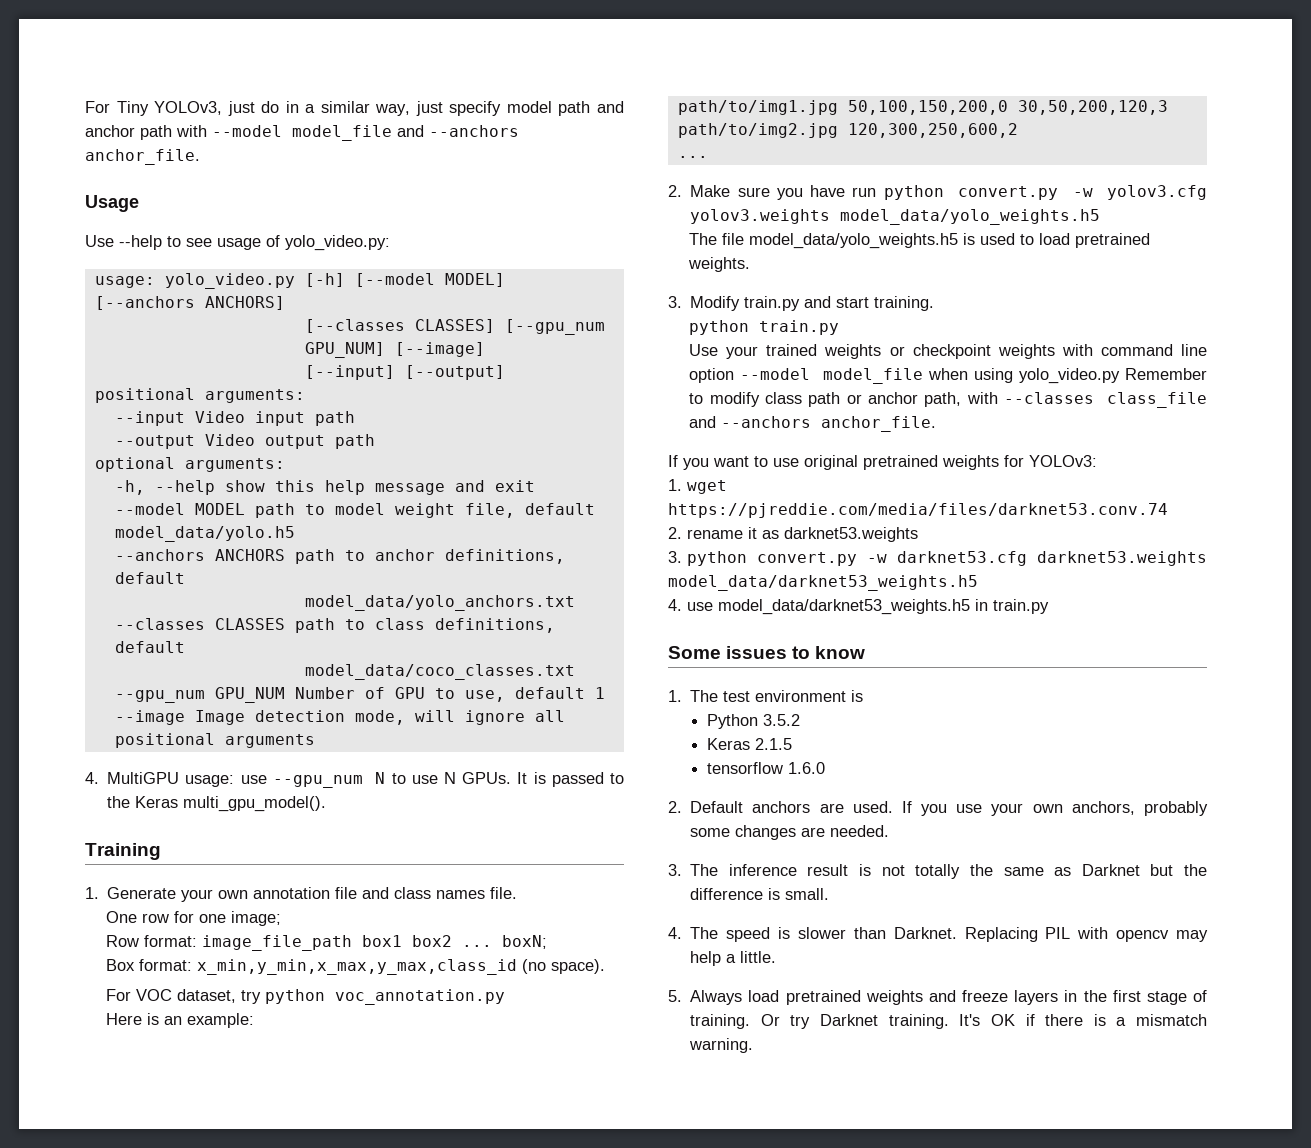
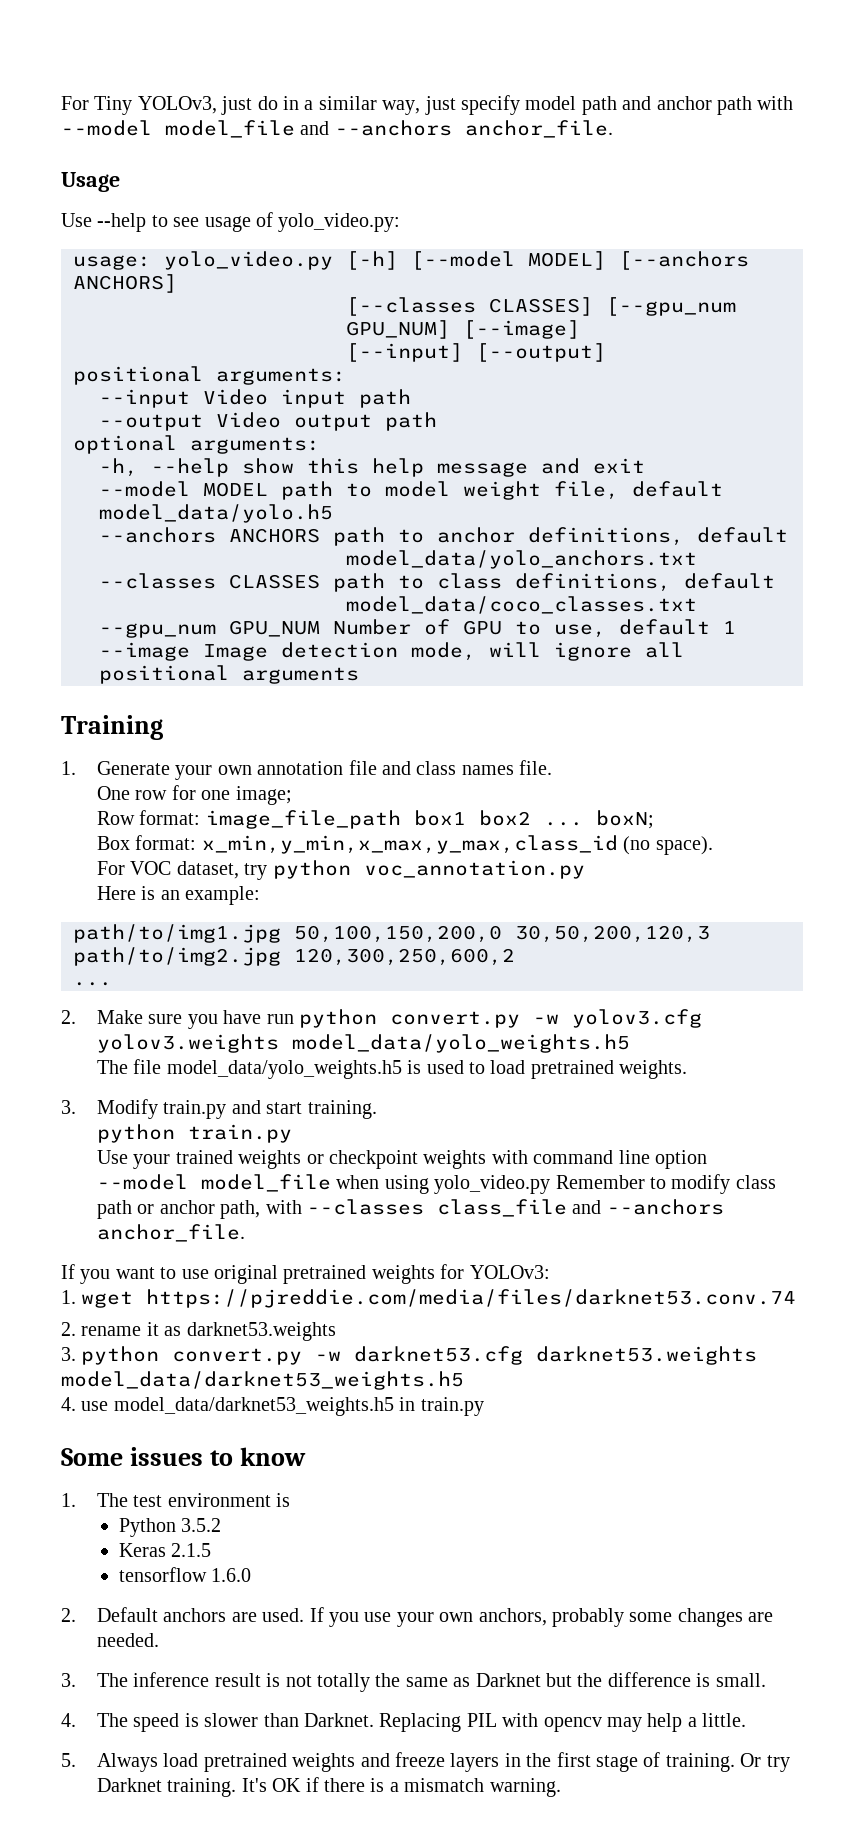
[85,772,624,788] [107,796,327,812] // 4. MultiGPU usage: use --gpu_num N to use N GPUs. It is passed to the Keras multi_gpu_model(). -> (359, 675) none

